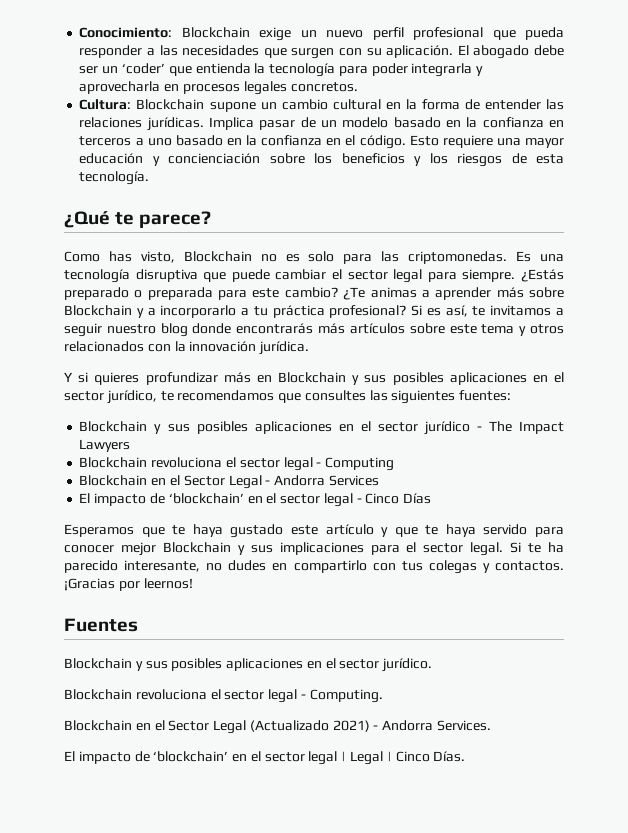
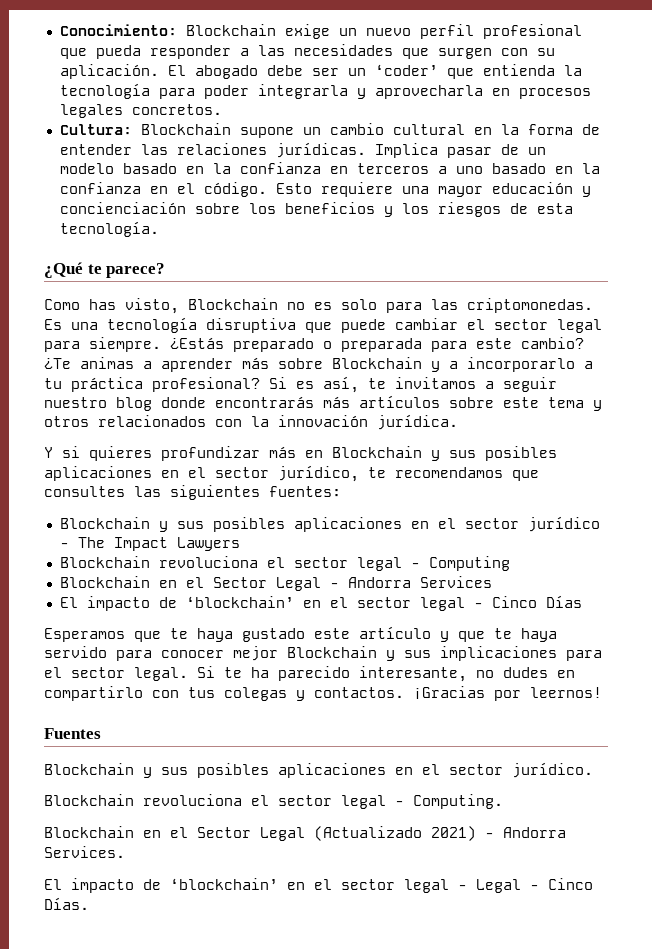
[341,751,392,765] | Legal | -> [458,879,539,893] - Legal -

